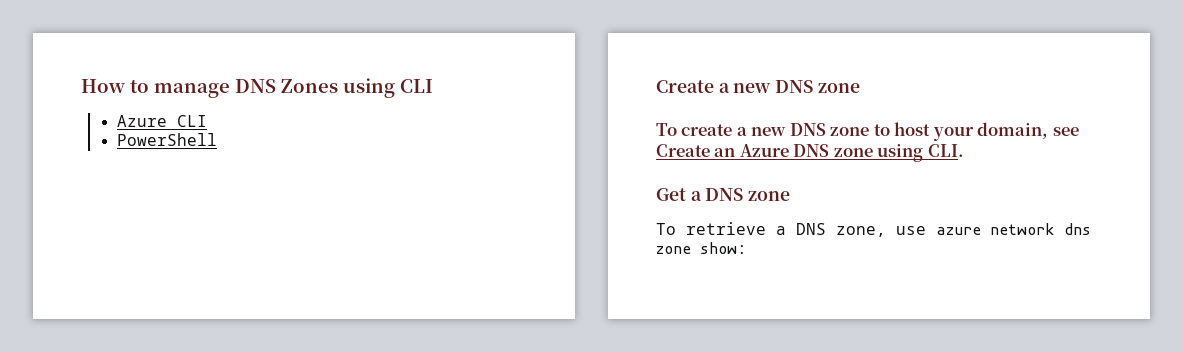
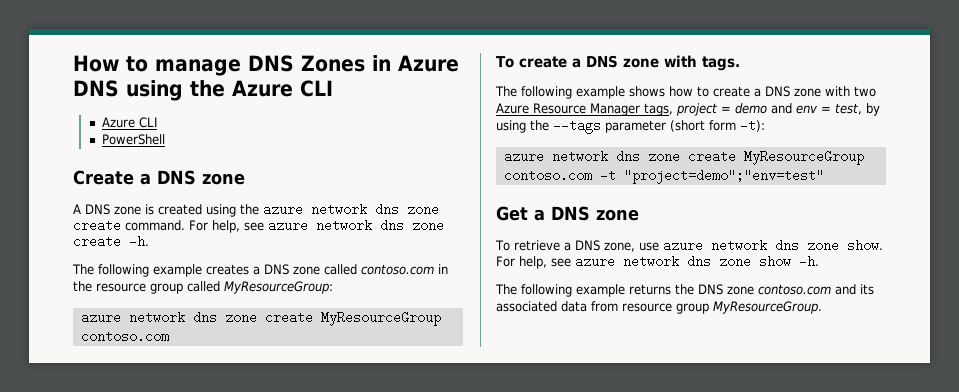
[343,78,395,98] using -> [372,55,459,72] [73,80,293,101] in Azure DNS using the Azure
[733,80,860,93] new DNS zone -> [157,170,245,185] [73,203,439,217] [73,219,444,233] [73,235,149,248] [72,264,448,277] [73,281,333,294] [80,311,441,326] [80,330,169,343] DNS zone // A DNS zone is created using the azure network dns zone create command. For help, see azure network dns zone create -h. // The following example creates a DNS zone called contoso.com in the resource group called MyResourceGroup: // azure network dns zone create MyResourceGroup contoso.com
[751,122,1079,141] [656,144,964,162] new DNS zone to host your domain, see Create an Azure DNS zone using CLI. -> [585,55,740,71] [495,86,876,99] [496,103,880,116] [496,119,765,134] [503,150,864,165] [503,169,824,184] DNS zone with tags. // The following example shows how to create a DNS zone with two Azure Resource Manager tags, project = demo and env = test, by using the --tags parameter (short form -t): // azure network dns zone create MyResourceGroup contoso.com -t "project=demo";"env=test"
[700,242,747,254] show: -> [846,240,883,250] [496,255,819,269] [495,284,874,297] [496,301,822,314] show. For help, see azure network dns zone show -h. // The following example returns the DNS zone contoso.com and its associated data from resource group MyResourceGroup.

